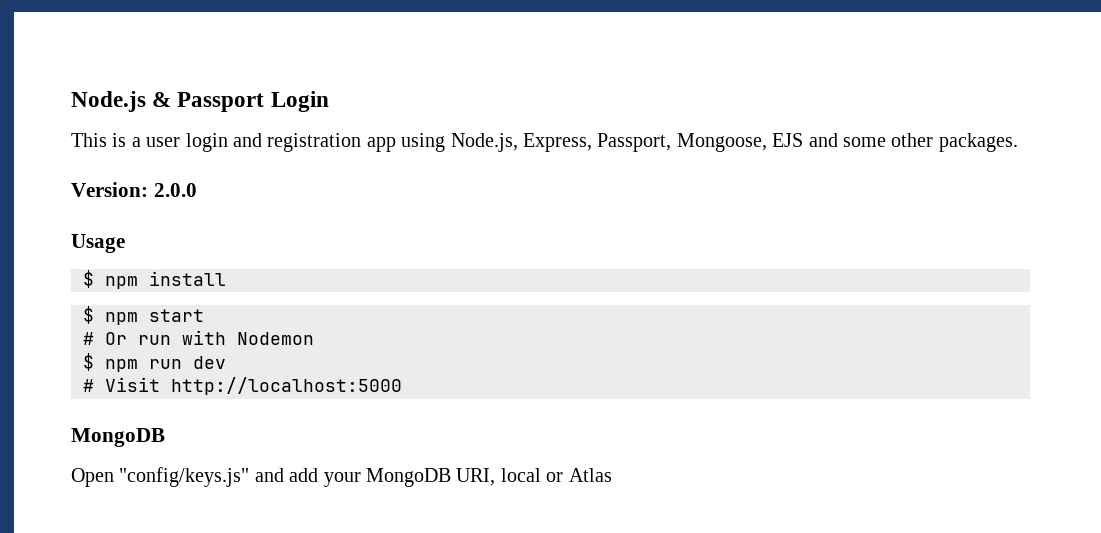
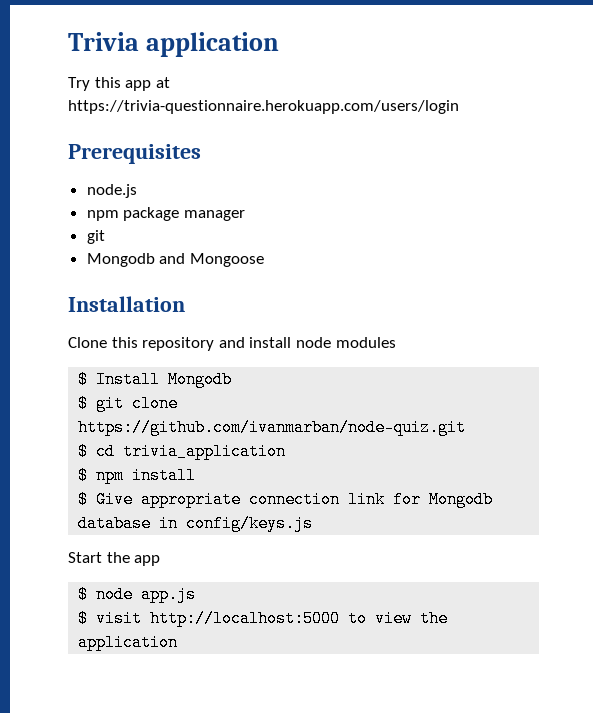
[71,91,329,112] [71,133,1018,152] [71,182,197,197] [71,234,125,253] [83,270,226,289] [83,306,204,325] [83,330,314,345] [83,353,226,372] [83,377,402,395] [71,428,165,447] [71,467,612,487] Node.js & Passport Login // This is a user login and registration app using Node.js, Express, Passport, Mongoose, EJS and some other packages. // Version: 2.0.0 // Usage // $ npm install // $ npm start // # Or run with Nodemon // $ npm run dev // # Visit http://localhost:5000 // MongoDB // Open "config/keys.js" and add your MongoDB URI, local or Atlas -> [68,32,279,57] [68,77,170,91] [68,100,459,114] [68,144,201,164] [86,184,137,198] [86,207,245,221] [86,230,105,244] [86,253,264,267] [68,296,185,312] [68,337,396,351] [78,371,233,388] [78,395,179,412] [78,419,467,436] [78,443,287,460] [78,467,197,484] [78,491,494,508] [78,515,314,532] [68,552,161,566] [78,586,197,603] [78,610,449,627] [78,634,179,651] Trivia application // Try this app at https://trivia-questionnaire.herokuapp.com/users/login // Prerequisites // node.js // npm package manager // git // Mongodb and Mongoose // Installation // Clone this repository and install node modules // $ Install Mongodb // $ git clone https://github.com/ivanmarban/node-quiz.git // $ cd trivia_application // $ npm install // $ Give appropriate connection link for Mongodb database in config/keys.js // Start the app // $ node app.js // $ visit http://localhost:5000 to view the application

